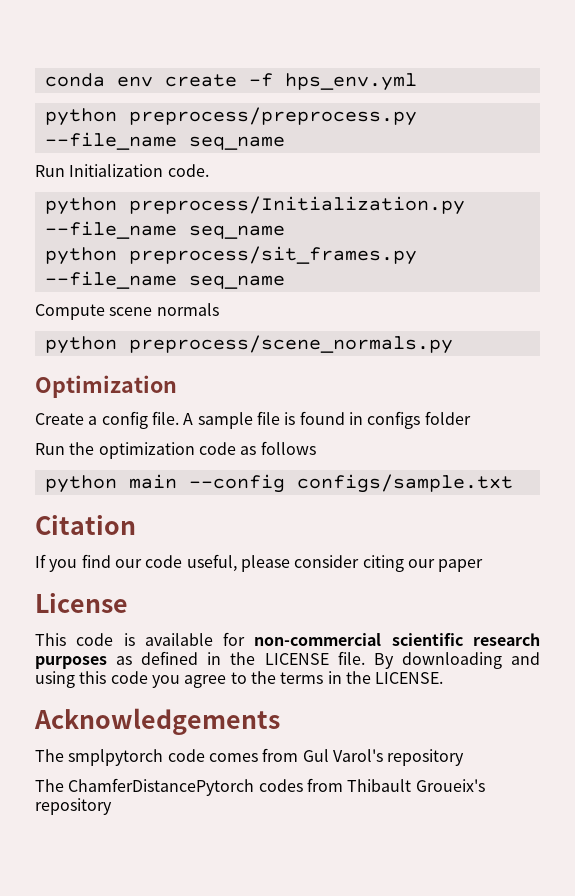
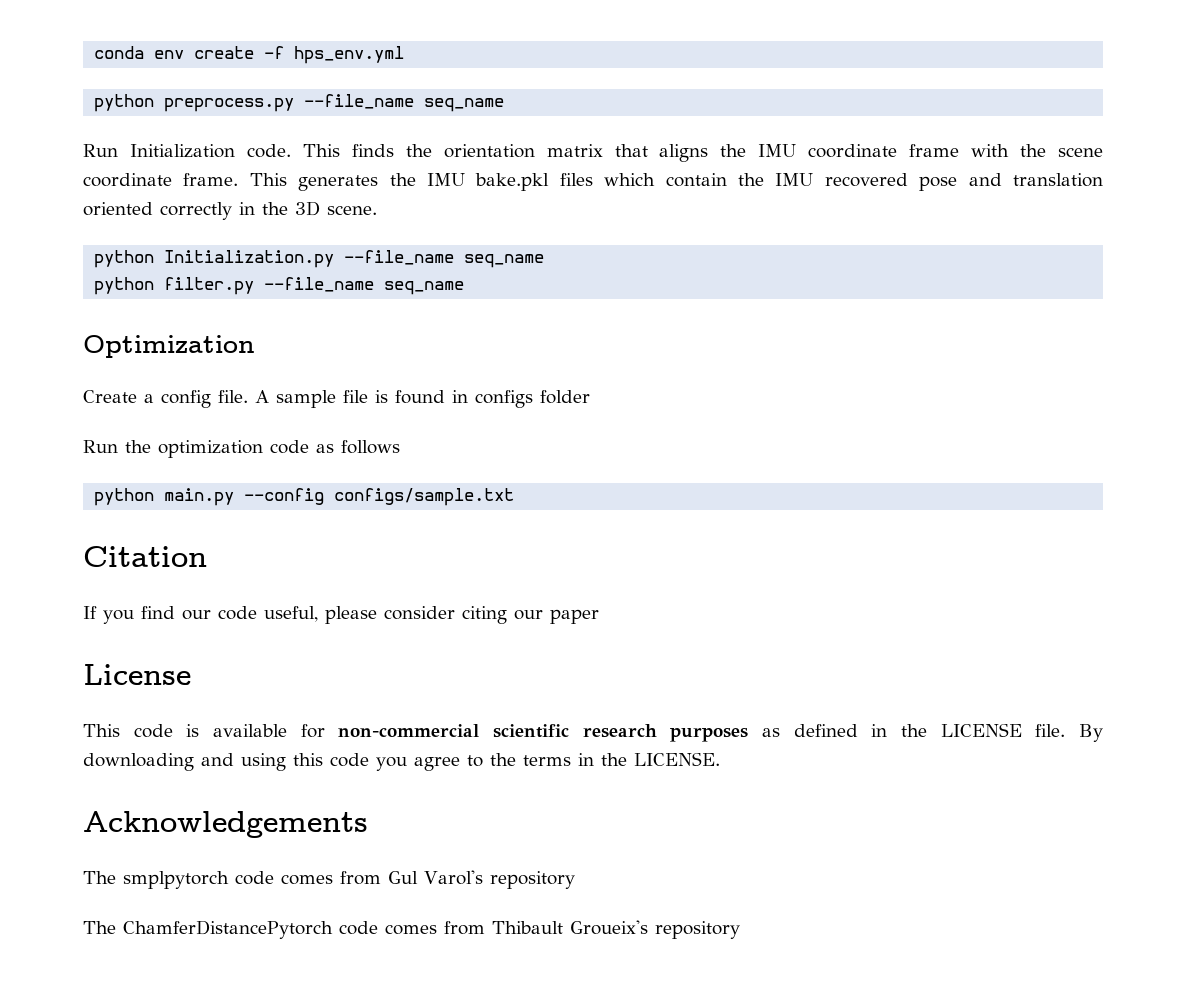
[128,107,417,126] preprocess/preprocess.py -> [164,98,295,112] preprocess.py
[44,196,465,215] // python preprocess/Initialization.py -> [302,144,1103,162] [83,173,1103,191] [83,201,377,220] [94,250,335,268] This finds the orientation matrix that aligns the IMU coordinate frame with the scene coordinate frame. This generates the IMU bake.pkl files which contain the IMU recovered pose and translation oriented correctly in the 3D scene. // python Initialization.py
[128,246,417,265] [44,271,285,289] [35,303,219,320] [44,335,453,354] preprocess/sit_frames.py --file_name seq_name // Compute scene normals // python preprocess/scene_normals.py -> [164,277,465,295] filter.py --file_name seq_name
[128,474,177,489] main -> [164,488,235,506] main.py
[258,779,303,792] codes -> [339,921,437,935] code comes

